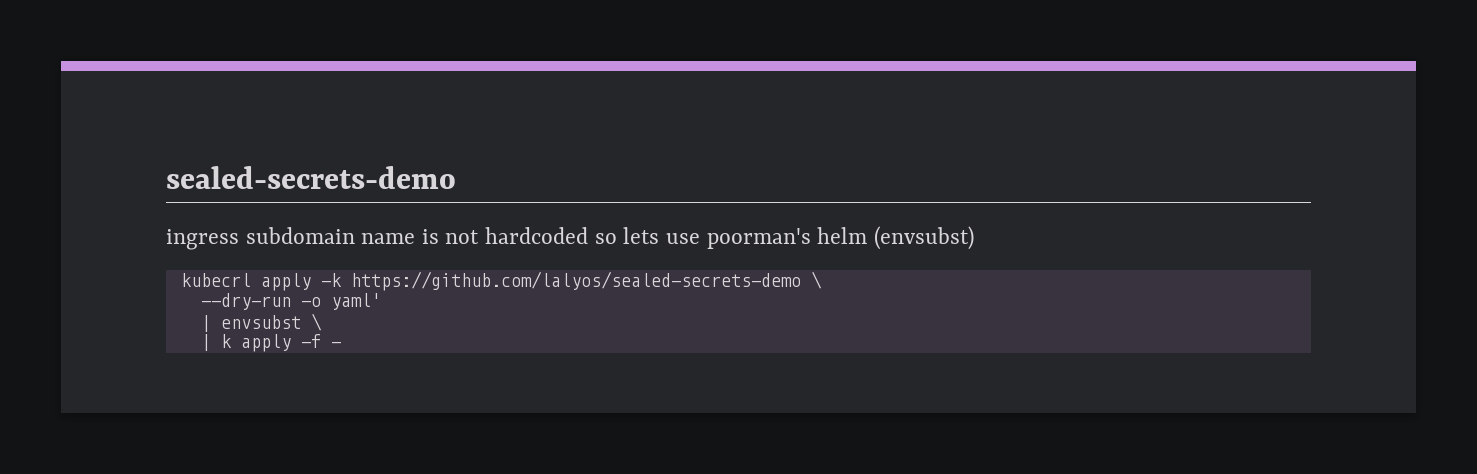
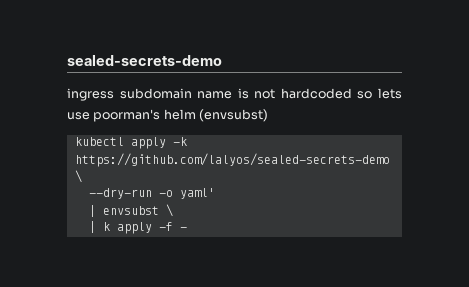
[180,273,251,287] kubecrl -> [74,137,124,146] kubectl

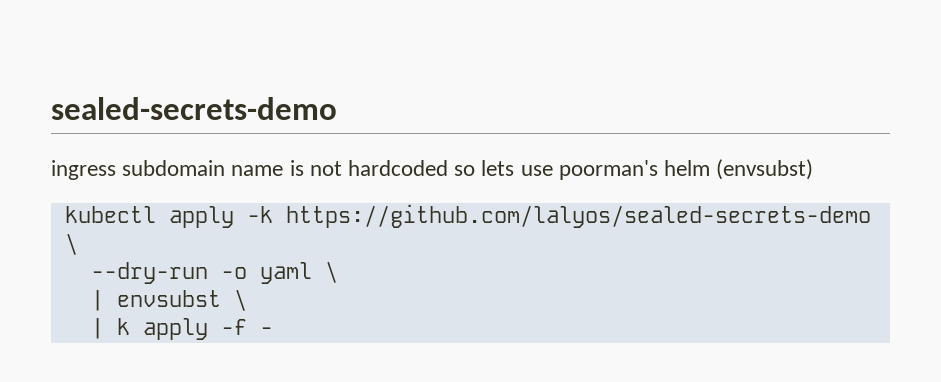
[179,188,215,199] yaml' -> [259,261,338,284] yaml \

